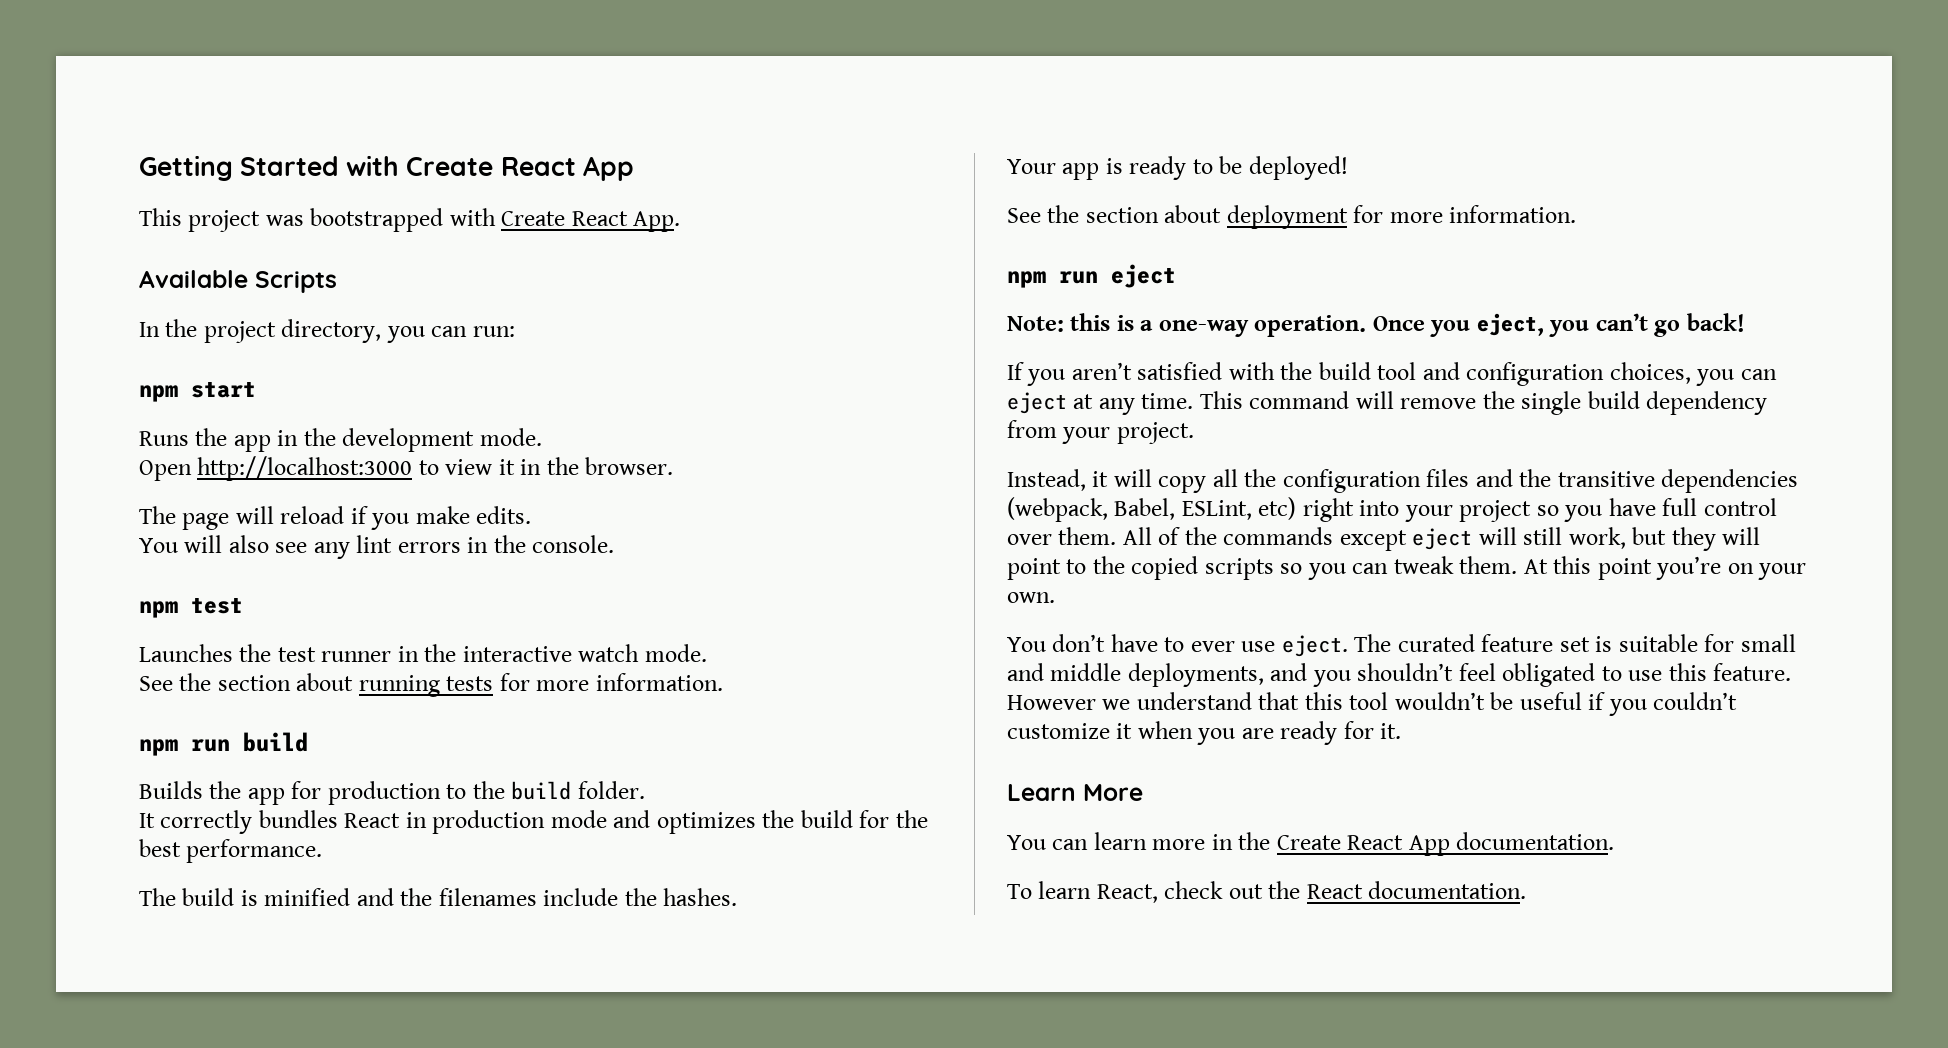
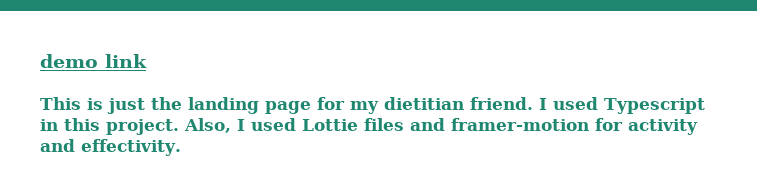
[139,155,634,181] [139,208,681,232] [139,270,337,293] [139,319,515,343] [139,382,256,402] [139,428,542,452] [139,456,674,481] [139,506,532,530] [139,535,615,559] [139,598,243,618] [139,644,707,662] [139,673,723,697] [139,732,308,756] [139,781,645,805] [139,810,928,834] [139,839,323,863] [139,888,738,906] [1007,156,1348,180] [1007,205,1577,229] [1007,264,1176,288] [1007,313,1745,337] [1007,362,1777,386] [1007,391,1768,415] [1007,420,1194,444] [1007,469,1799,493] [1007,497,1777,522] [1007,527,1761,551] [1007,556,1807,580] [1007,592,1055,603] [1007,634,1796,657] [1007,663,1792,687] [1007,692,1738,716] [1007,721,1402,745] [1007,784,1143,801] [1007,832,1615,856] [1007,881,1527,903] Getting Started with Create React App // This project was bootstrapped with Create React App. // Available Scripts // In the project directory, you can run: // npm start // Runs the app in the development mode. // Open http://localhost:3000 to view it in the browser. // The page will reload if you make edits. // You will also see any lint errors in the console. // npm test // Launches the test runner in the interactive watch mode. // See the section about running tests for more information. // npm run build // Builds the app for production to the build folder. // It correctly bundles React in production mode and optimizes the build for the best performance. // The build is minified and the filenames include the hashes. // Your app is ready to be deployed! // See the section about deployment for more information. // npm run eject // Note: this is a one-way operation. Once you eject, you can’t go back! // If you aren’t satisfied with the build tool and configuration choices, you can eject at any time. This command will remove the single build dependency from your project. // Instead, it will copy all the configuration files and the transitive dependencies (webpack, Babel, ESLint, etc) right into your project so you have full control over them. All of the commands except eject will still work, but they will point to the copied scripts so you can tweak them. At this point you’re on your own. // You don’t have to ever use eject. The curated feature set is suitable for small and middle deployments, and you shouldn’t feel obligated to use this feature. However we understand that this tool wouldn’t be useful if you couldn’t customize it when you are ready for it. // Learn More // You can learn more in the Create React App documentation. // To learn React, check out the React documentation. -> [40,54,147,68] [40,97,705,114] [40,118,698,135] [40,139,181,156] demo link // This is just the landing page for my dietitian friend. I used Typescript in this project. Also, I used Lottie files and framer-motion for activity and effectivity.

